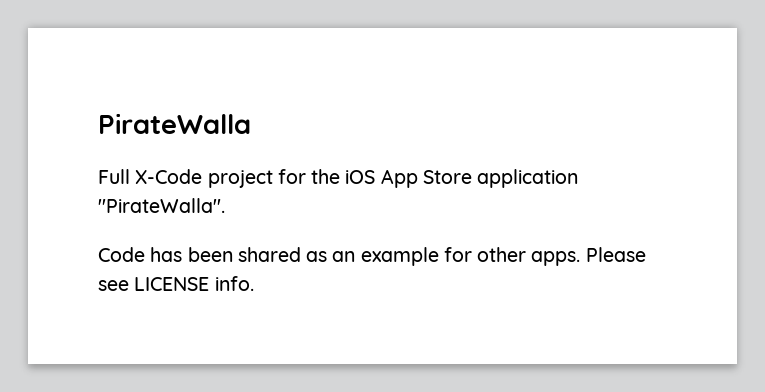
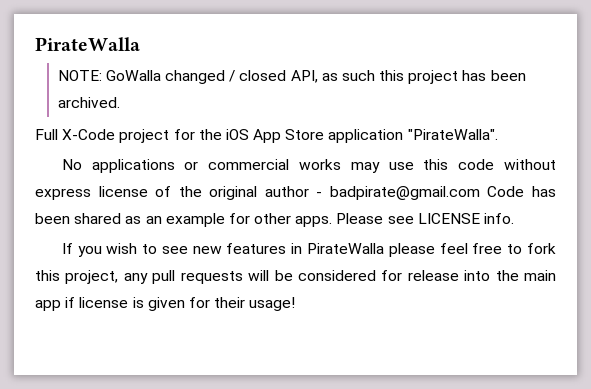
[98,113,251,134] PirateWalla -> [35,37,140,51] [57,70,526,84] [57,97,120,108] PirateWalla // NOTE: GoWalla changed / closed API, as such this project has been archived.
(225, 205) none -> [61,159,556,173] [35,186,480,200] No applications or commercial works may use this code without express license of the original author - badpirate@gmail.com
(254, 283) none -> [61,243,556,257] [35,270,557,284] [35,297,296,311] // If you wish to see new features in PirateWalla please feel free to fork this project, any pull requests will be considered for release into the main app if license is given for their usage!

